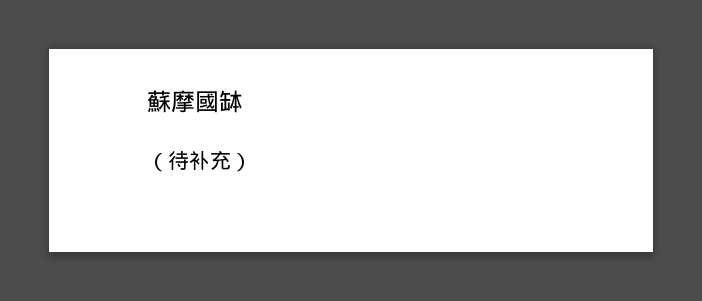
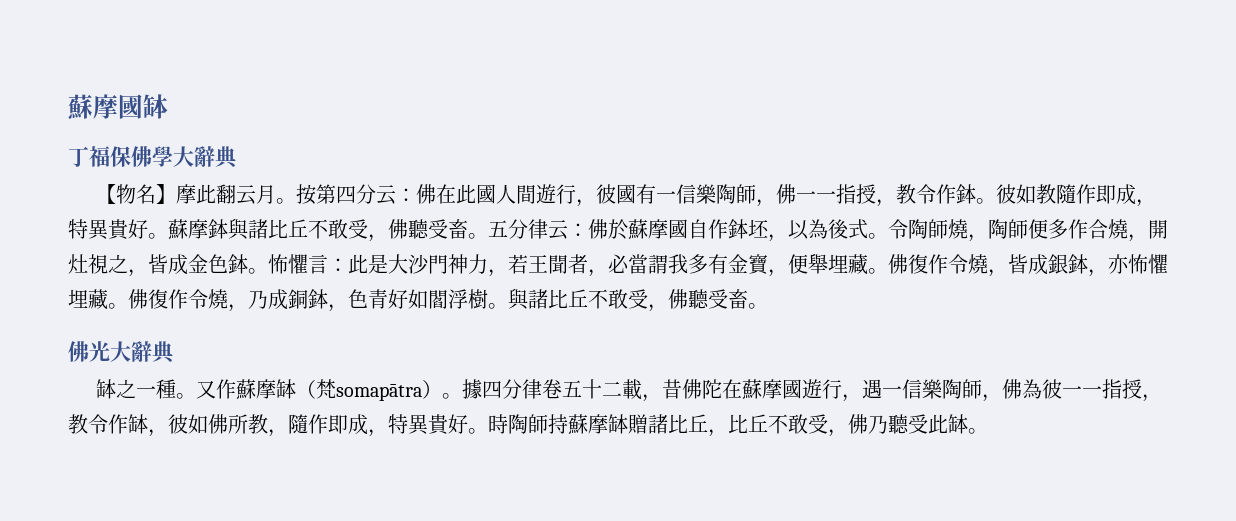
[147,150,252,172] （待补充） -> [68,146,239,169] [95,184,1156,207] [68,218,1168,242] [68,253,1168,277] [68,288,768,312] [68,341,176,364] [95,379,1162,402] [68,414,988,437] 丁福保佛學大辭典 // 【物名】摩此翻云月。按第四分云：佛在此國人間遊行，彼國有一信樂陶師，佛一一指授，教令作鉢。彼如教隨作即成，特異貴好。蘇摩鉢與諸比丘不敢受，佛聽受畜。五分律云：佛於蘇摩國自作鉢坯，以為後式。令陶師燒，陶師便多作合燒，開灶視之，皆成金色鉢。怖懼言：此是大沙門神力，若王聞者，必當謂我多有金寶，便舉埋藏。佛復作令燒，皆成銀鉢，亦怖懼埋藏。佛復作令燒，乃成銅鉢，色青好如閻浮樹。與諸比丘不敢受，佛聽受畜。 // 佛光大辭典 // 缽之一種。又作蘇摩缽（梵somapātra）。據四分律卷五十二載，昔佛陀在蘇摩國遊行，遇一信樂陶師，佛為彼一一指授，教令作缽，彼如佛所教，隨作即成，特異貴好。時陶師持蘇摩缽贈諸比丘，比丘不敢受，佛乃聽受此缽。

